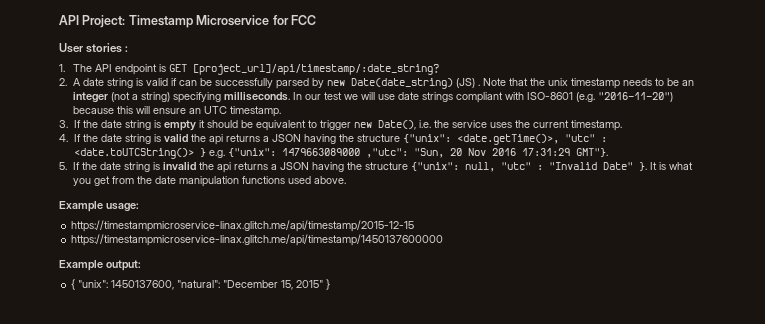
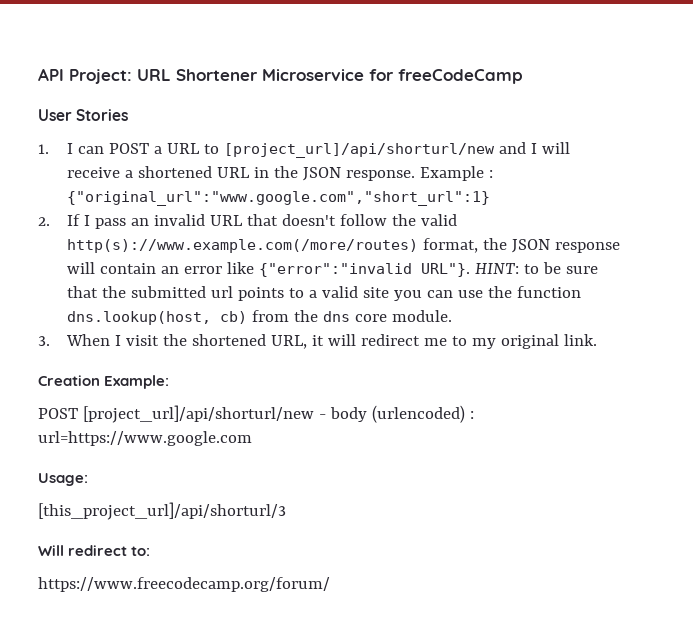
[128,15,193,28] Timestamp -> [137,69,258,81] URL Shortener
[290,15,316,25] FCC -> [398,69,523,84] freeCodeCamp
[86,43,129,53] stories : -> [76,109,129,121] Stories
[72,64,439,75] [59,78,694,89] [72,92,673,103] [72,106,281,117] [59,120,622,131] [59,134,607,145] [73,148,608,159] [59,162,693,173] [72,176,346,187] [59,201,139,212] [71,220,415,232] [71,234,444,246] [59,260,141,271] [71,279,331,290] The API endpoint is GET [project_url]/api/timestamp/:date_string? // 2. A date string is valid if can be successfully parsed by new Date(date_string) (JS) . Note that the unix timestamp needs to be an integer (not a string) specifying milliseconds. In our test we will use date strings compliant with ISO-8601 (e.g. "2016-11-20") because this will ensure an UTC timestamp. // 3. If the date string is empty it should be equivalent to trigger new Date(), i.e. the service uses the current timestamp. // 4. If the date string is valid the api returns a JSON having the structure {"unix": <date.getTime()>, "utc" : <date.toUTCString()> } e.g. {"unix": 1479663089000 ,"utc": "Sun, 20 Nov 2016 17:31:29 GMT"}. // 5. If the date string is invalid the api returns a JSON having the structure {"unix": null, "utc" : "Invalid Date" }. It is what you get from the date manipulation functions used above. // Example usage: // https://timestampmicroservice-linax.glitch.me/api/timestamp/2015-12-15 // https://timestampmicroservice-linax.glitch.me/api/timestamp/1450137600000 // Example output: // { "unix": 1450137600, "natural": "December 15, 2015" } -> [66,142,570,158] [66,166,493,181] [66,191,490,206] [38,214,457,229] [66,238,620,253] [66,262,598,277] [66,286,581,301] [66,310,452,325] [38,334,597,349] [38,375,170,389] [38,405,474,423] [38,431,252,446] [38,473,88,486] [38,502,286,520] [38,545,151,556] [38,577,330,592] I can POST a URL to [project_url]/api/shorturl/new and I will receive a shortened URL in the JSON response. Example : {"original_url":"www.google.com","short_url":1} // 2. If I pass an invalid URL that doesn't follow the valid http(s)://www.example.com(/more/routes) format, the JSON response will contain an error like {"error":"invalid URL"}. HINT: to be sure that the submitted url points to a valid site you can use the function dns.lookup(host, cb) from the dns core module. // 3. When I visit the shortened URL, it will redirect me to my original link. // Creation Example: // POST [project_url]/api/shorturl/new - body (urlencoded) : url=https://www.google.com // Usage: // [this_project_url]/api/shorturl/3 // Will redirect to: // https://www.freecodecamp.org/forum/

